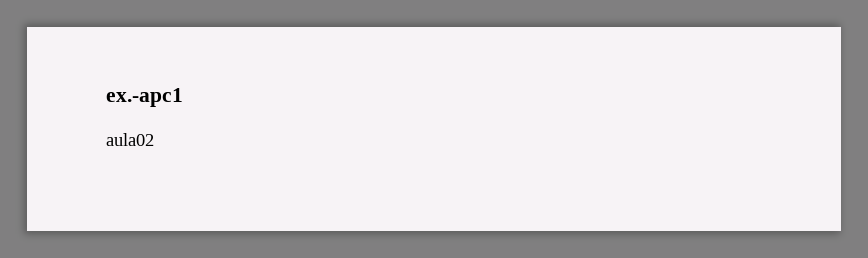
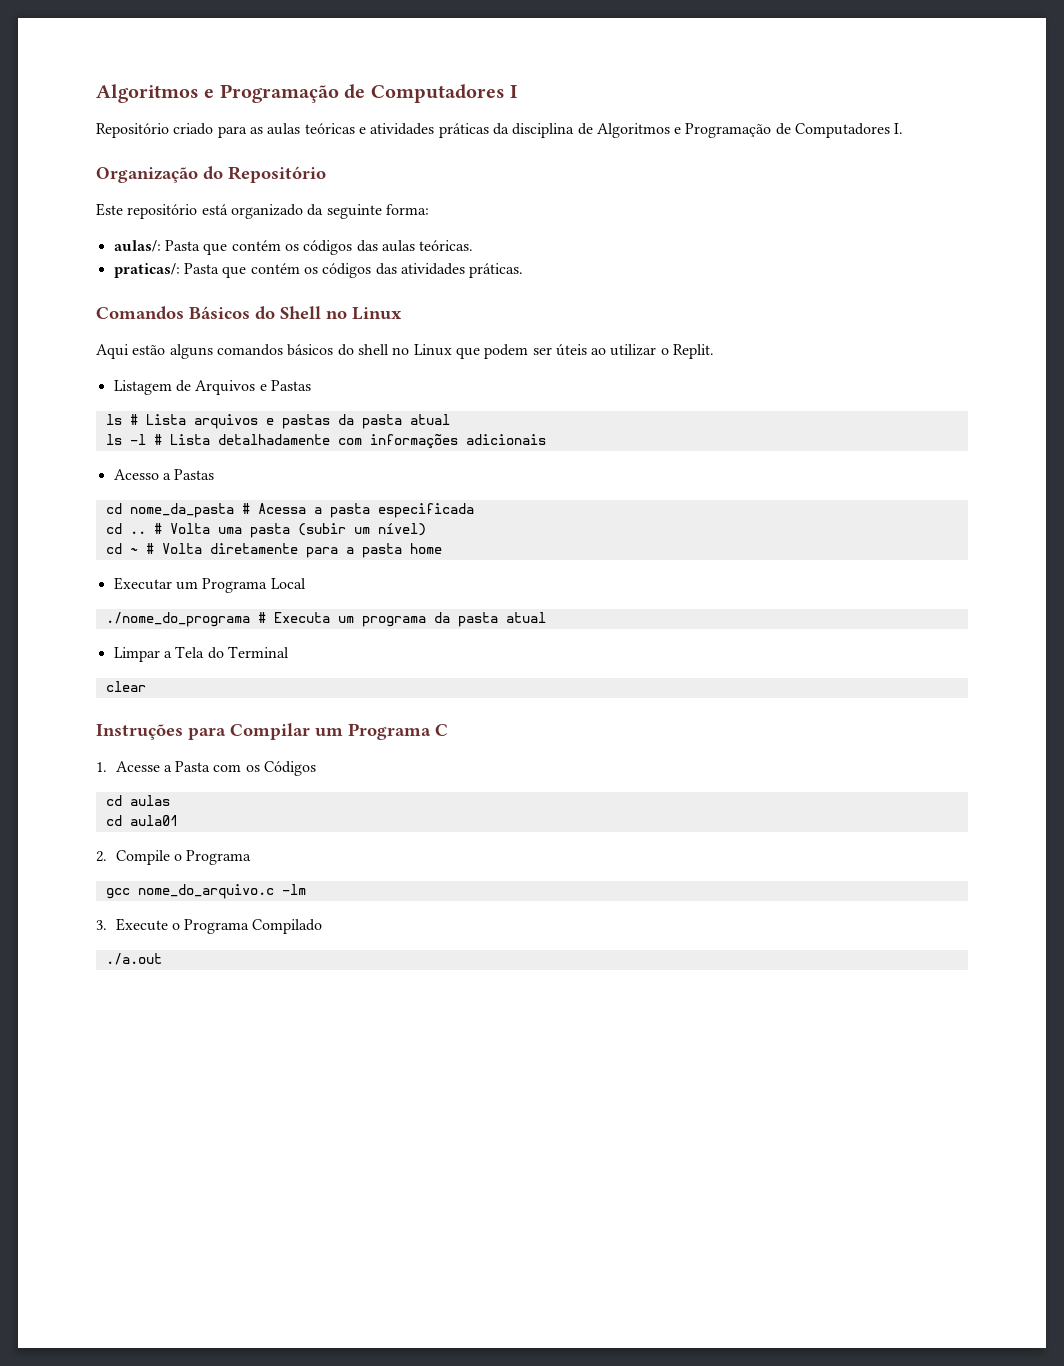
[106,88,183,107] [106,133,154,146] ex.-apc1 // aula02 -> [96,84,517,103] [96,123,904,138] [96,166,326,183] [96,203,429,219] [113,240,474,255] [113,263,524,278] [96,306,402,320] [96,344,715,359] [113,380,311,395] [105,414,450,429] [105,434,546,448] [113,469,215,480] [105,503,474,518] [105,523,426,538] [105,543,442,558] [113,577,306,593] [105,612,546,627] [113,646,289,662] [105,681,146,692] [96,723,448,740] [96,761,317,776] [105,795,170,806] [105,815,178,826] [96,850,252,865] [105,884,306,899] [96,918,323,934] [105,953,162,965] Algoritmos e Programação de Computadores I // Repositório criado para as aulas teóricas e atividades práticas da disciplina de Algoritmos e Programação de Computadores I. // Organização do Repositório // Este repositório está organizado da seguinte forma: // aulas/: Pasta que contém os códigos das aulas teóricas. // praticas/: Pasta que contém os códigos das atividades práticas. // Comandos Básicos do Shell no Linux // Aqui estão alguns comandos básicos do shell no Linux que podem ser úteis ao utilizar o Replit. // Listagem de Arquivos e Pastas // ls # Lista arquivos e pastas da pasta atual // ls -l # Lista detalhadamente com informações adicionais // Acesso a Pastas // cd nome_da_pasta # Acessa a pasta especificada // cd .. # Volta uma pasta (subir um nível) // cd ~ # Volta diretamente para a pasta home // Executar um Programa Local // ./nome_do_programa # Executa um programa da pasta atual // Limpar a Tela do Terminal // clear // Instruções para Compilar um Programa C // 1. Acesse a Pasta com os Códigos // cd aulas // cd aula01 // 2. Compile o Programa // gcc nome_do_arquivo.c -lm // 3. Execute o Programa Compilado // ./a.out

